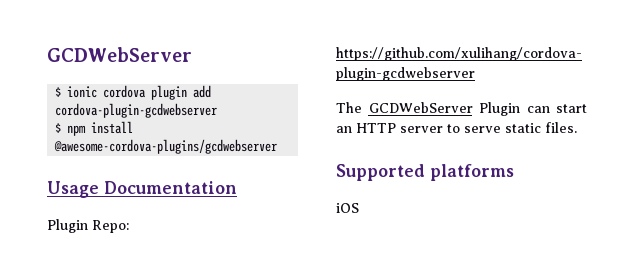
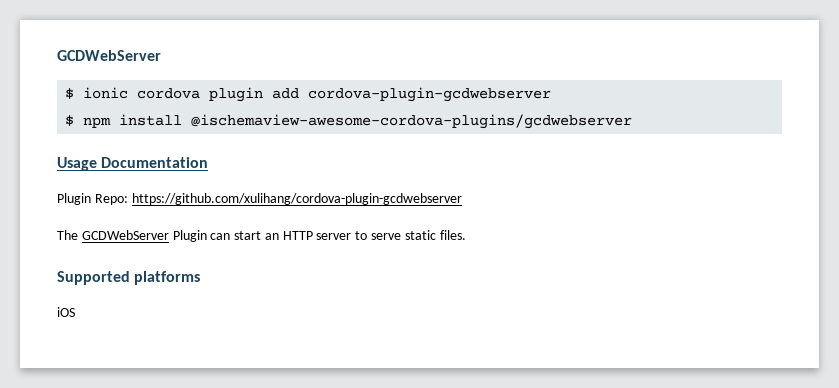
[54,139,278,154] @awesome-cordova-plugins/gcdwebserver -> [191,114,633,129] @ischemaview-awesome-cordova-plugins/gcdwebserver

